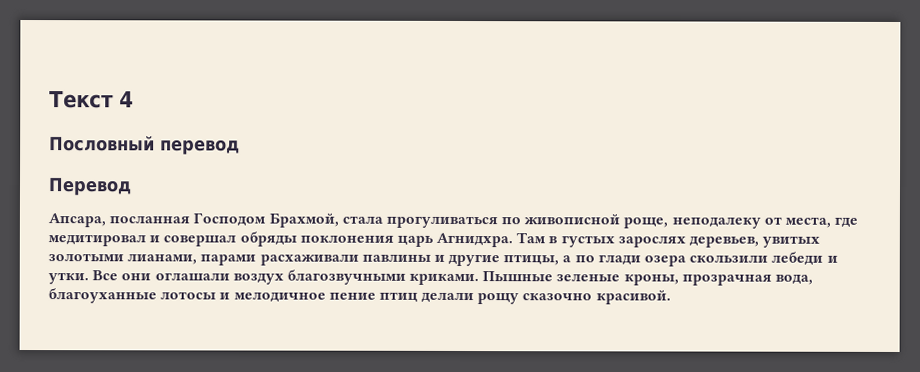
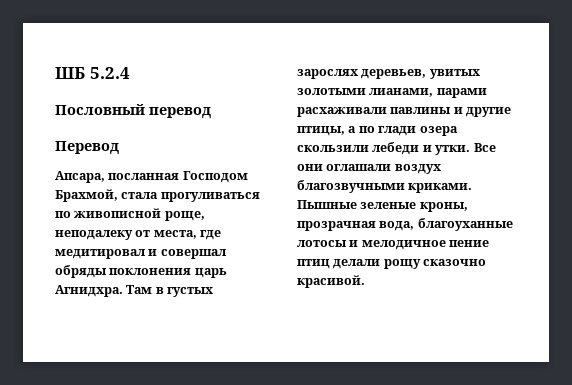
[49,90,134,109] Текст 4 -> [55,67,130,79] ШБ 5.2.4

